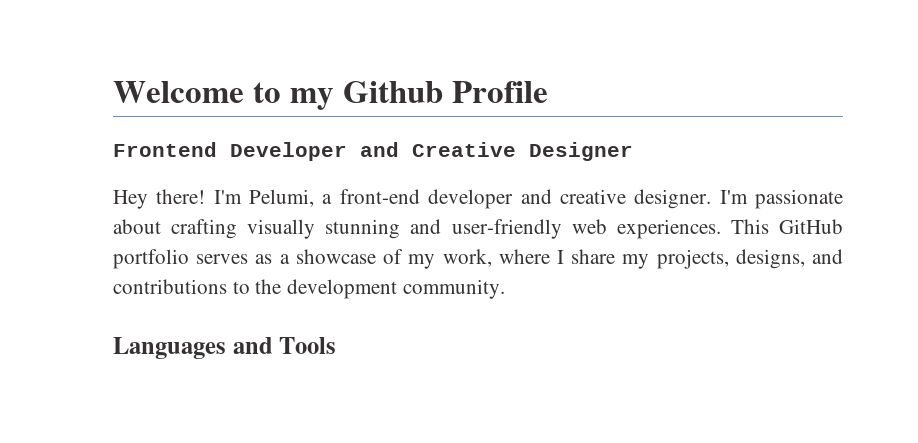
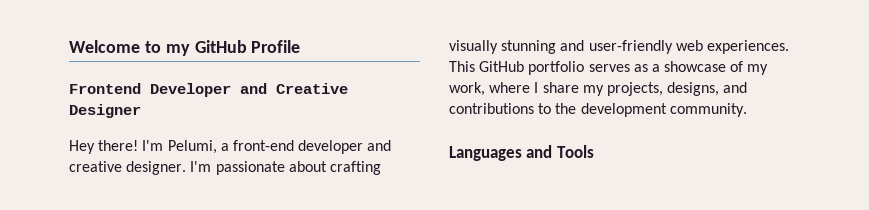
[342,81,443,103] Github -> [194,40,247,53] GitHub

